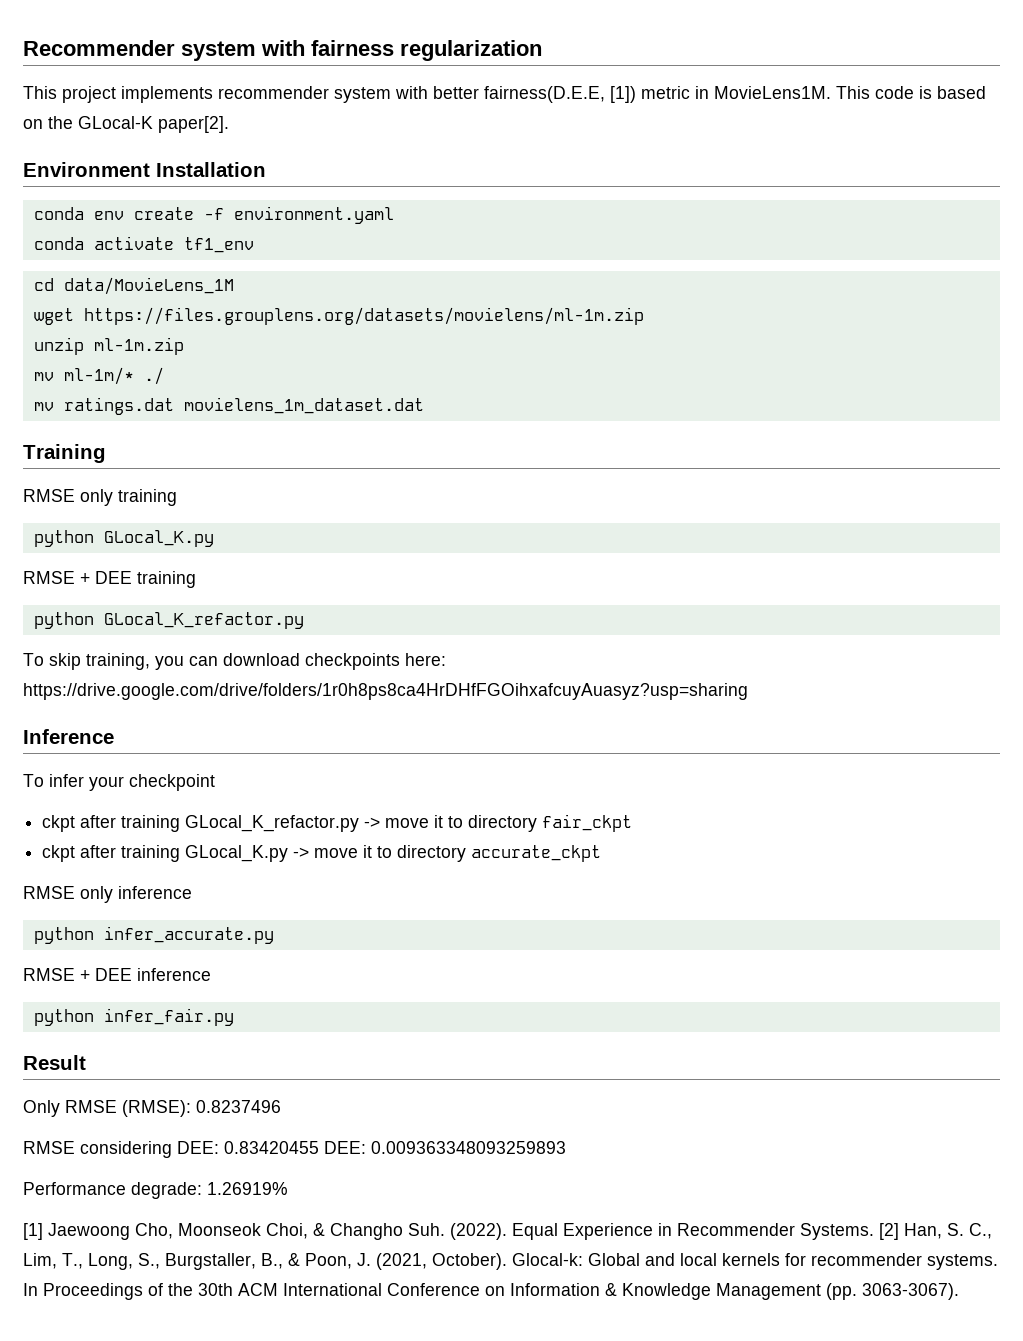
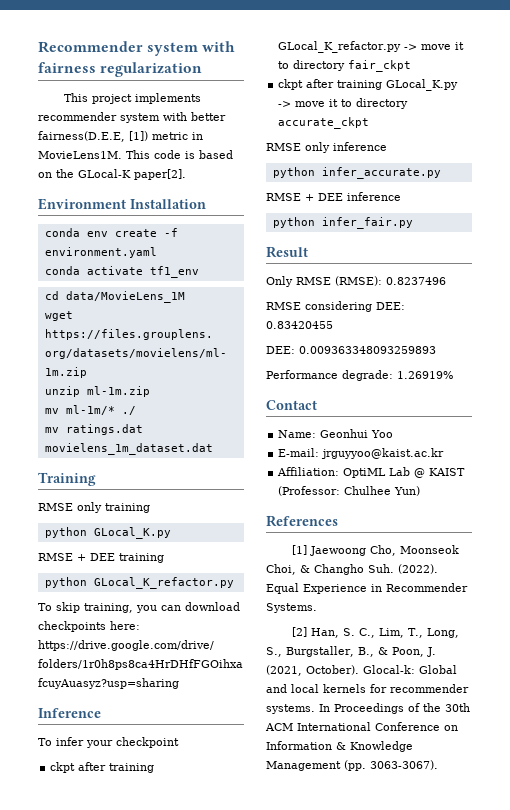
(319, 1147) none -> (333, 325) //
(288, 1188) none -> [266,400,317,410] [278,429,394,438] [278,448,445,459] [277,467,466,478] [278,486,421,496] [266,515,338,527] // Contact // Name: Geonhui Yoo // E-mail: jrguyyoo@kaist.ac.kr // Affiliation: OptiML Lab @ KAIST (Professor: Chulhee Yun) // References
(874, 1231) none -> (317, 608) //

